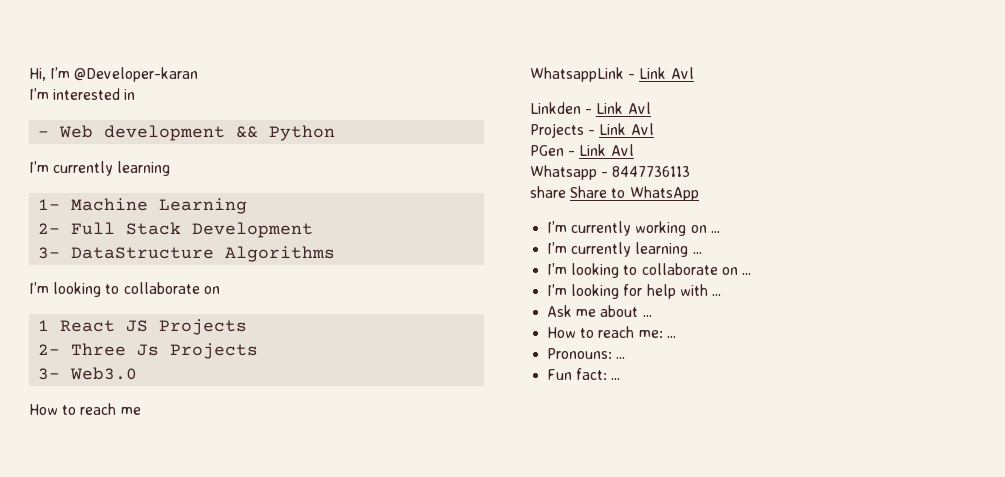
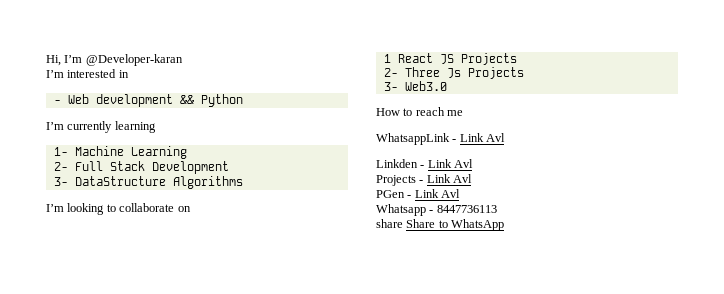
[547,221,720,236] [547,242,702,257] [547,263,751,278] [547,284,721,299] [547,305,652,317] [547,326,676,338] [547,348,626,359] [547,368,621,380] // I’m currently working on ... // I’m currently learning ... // I’m looking to collaborate on ... // I’m looking for help with ... // Ask me about ... // How to reach me: ... // Pronouns: ... // Fun fact: ... -> (505, 225) none

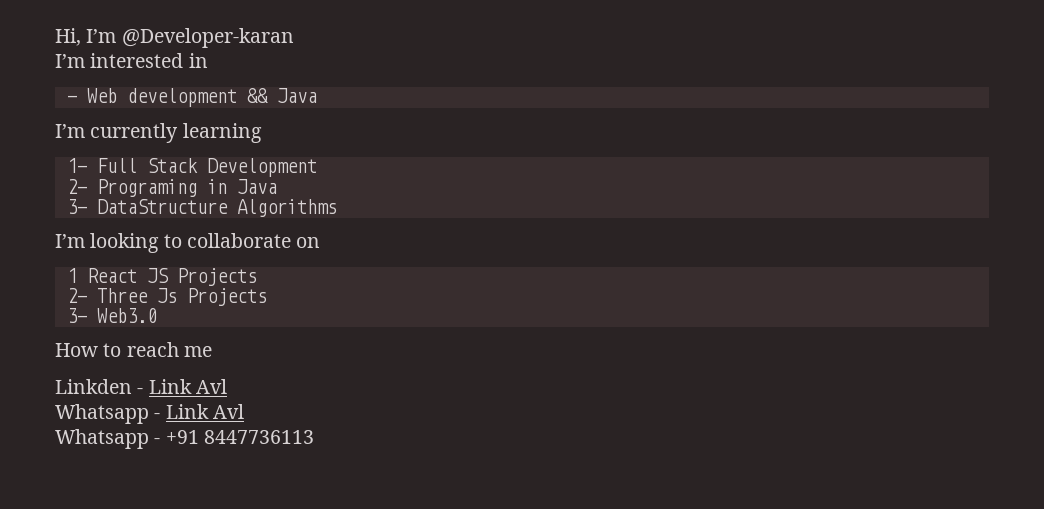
[200,94,243,107] Python -> [276,88,317,103] Java
[74,146,187,159] [53,162,68,171] Machine Learning // 2- -> (87, 165) none
(229, 167) none -> [66,179,277,197] // 2- Programing in Java
[376,133,506,145] // WhatsappLink - Link Avl -> (212, 351) none
[376,174,473,186] [376,189,461,198] [376,204,497,216] [376,219,505,231] Projects - Link Avl // PGen - Link Avl // Whatsapp - 8447736113 // share Share to WhatsApp -> [55,404,244,424] [55,429,314,449] Whatsapp - Link Avl // Whatsapp - +91 8447736113

